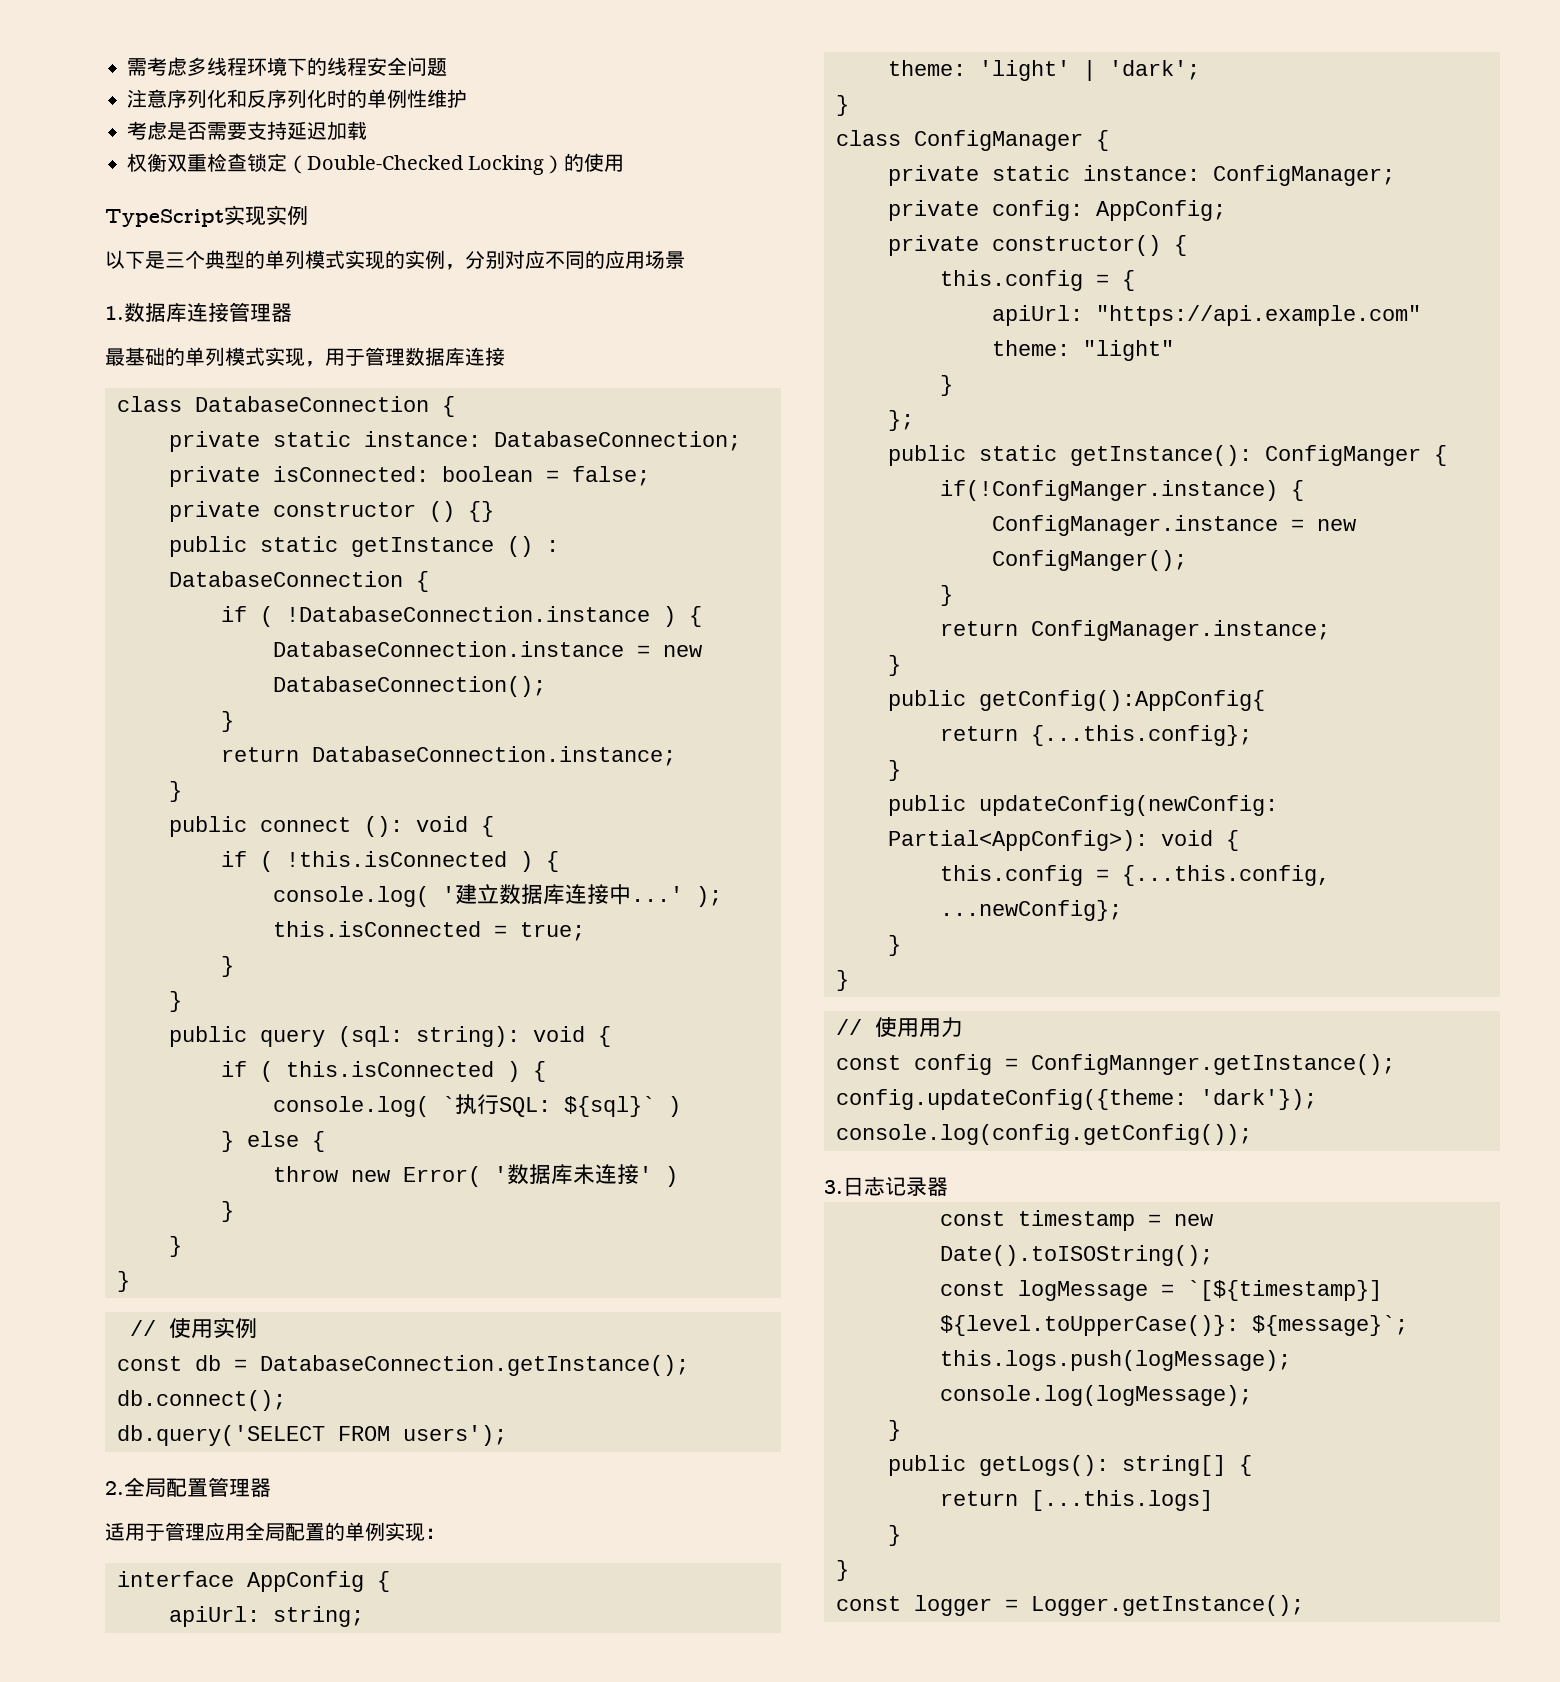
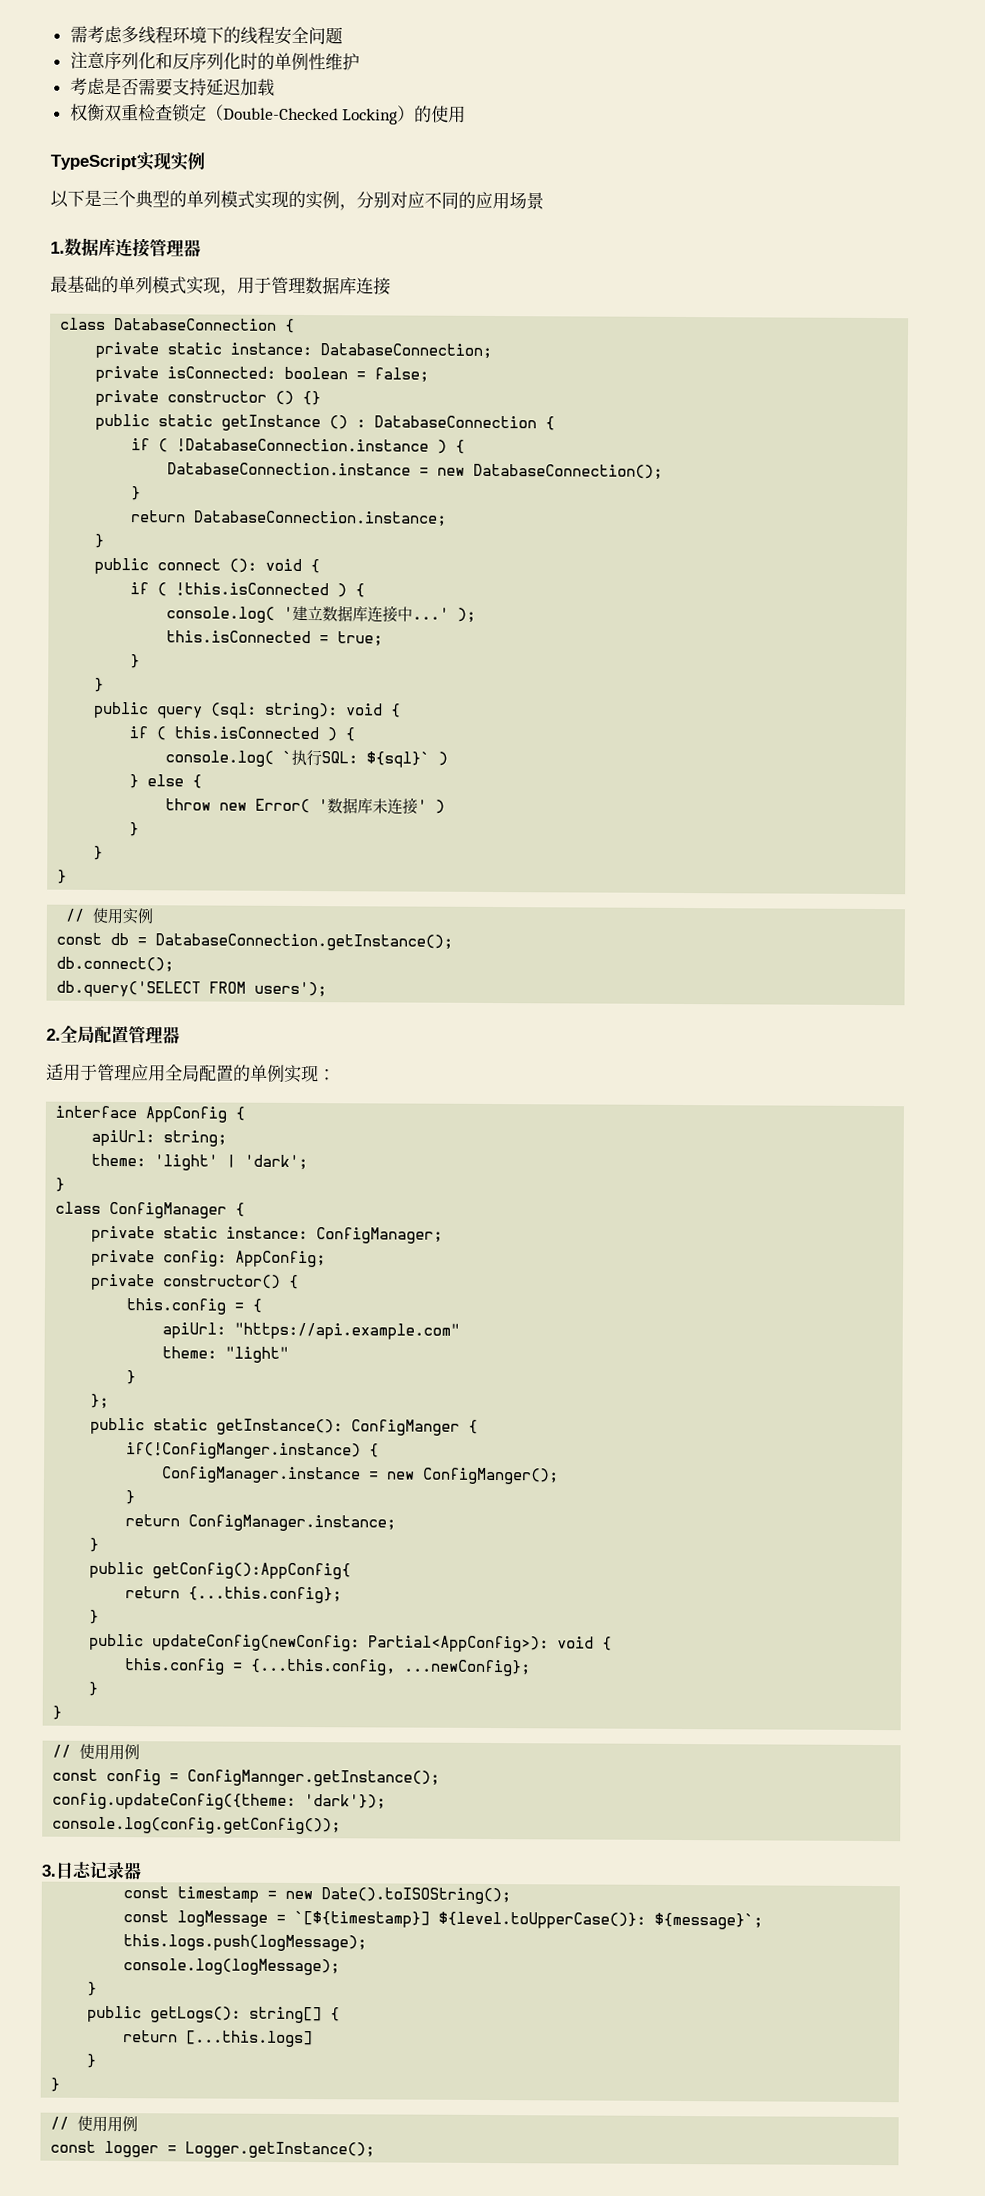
[941,1017,963,1038] 力 -> [124,1744,141,1760] 例
(849, 1570) none -> [50,2115,139,2133] // // 使用用例

